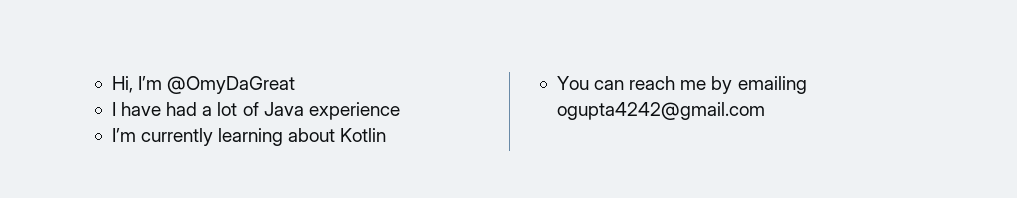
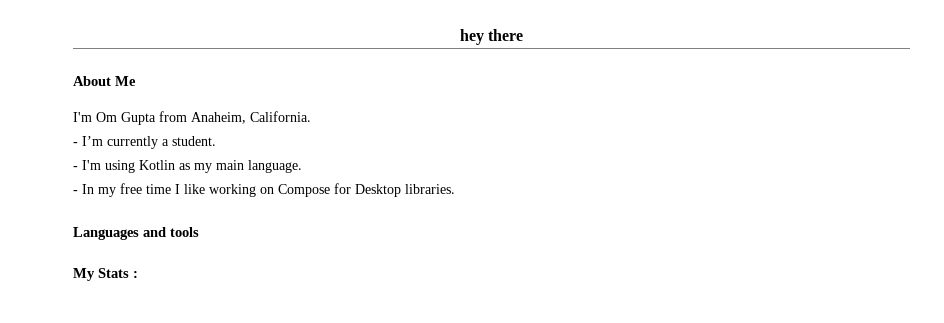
[111,76,296,94] [111,102,400,120] [111,128,387,146] [556,76,807,94] [556,102,765,120] Hi, I’m @OmyDaGreat // I have had a lot of Java experience // I’m currently learning about Kotlin // You can reach me by emailing ogupta4242@gmail.com -> [459,29,524,45] [73,76,136,86] [73,111,311,125] [73,136,216,149] [73,160,302,173] [73,183,455,197] [73,227,199,240] [73,268,138,281] hey there // About Me // I'm Om Gupta from Anaheim, California. // - I’m currently a student. // - I'm using Kotlin as my main language. // - In my free time I like working on Compose for Desktop libraries. // Languages and tools // My Stats :

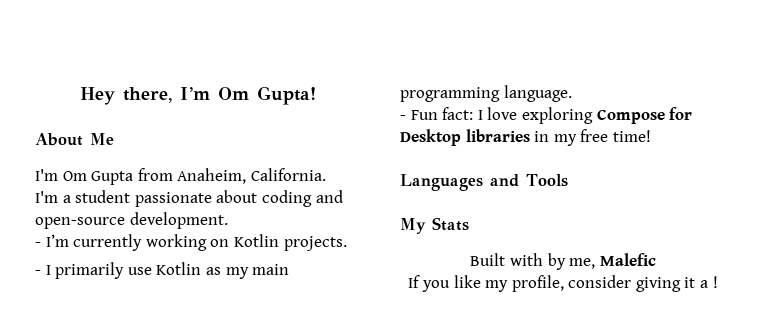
[459,29,524,45] hey there -> [80,86,316,105] Hey there, I’m Om Gupta!
[73,136,216,149] [73,160,135,173] - I’m currently a student. // - I'm using -> [35,190,343,207] [35,212,228,229] [35,234,347,251] [35,262,152,279] I'm a student passionate about coding and open-source development. // - I’m currently working on Kotlin projects. // - I primarily use
(244, 165) none -> [400,87,500,102] programming
[82,183,455,197] In my free time I like working on Compose for Desktop libraries. -> [410,107,693,124] [400,129,651,146] Fun fact: I love exploring Compose for Desktop libraries in my free time!
[170,227,199,237] tools -> [526,174,568,187] Tools
[133,271,138,278] : -> [470,253,656,270] [408,275,718,292] // Built with by me, Malefic // If you like my profile, consider giving it a !

